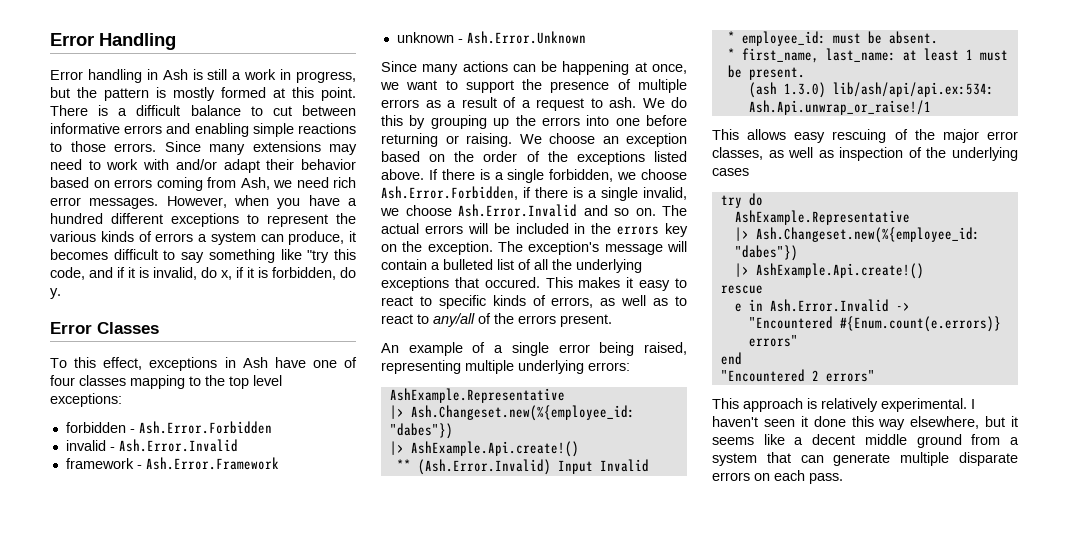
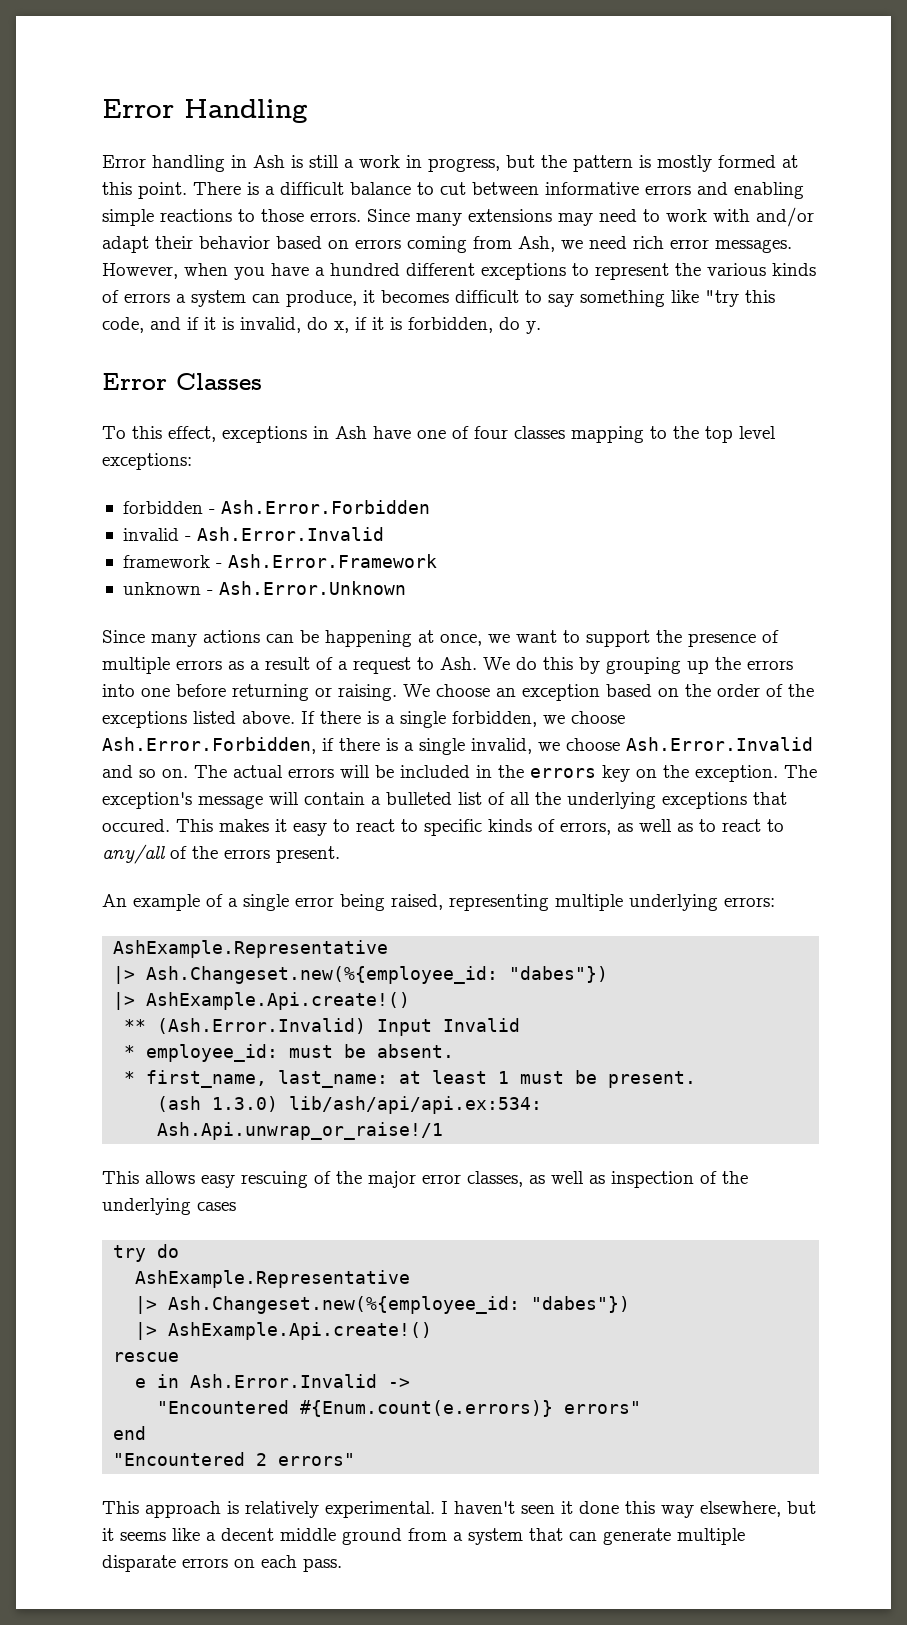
[609,97,636,108] ash. -> [440,657,477,670] Ash.

